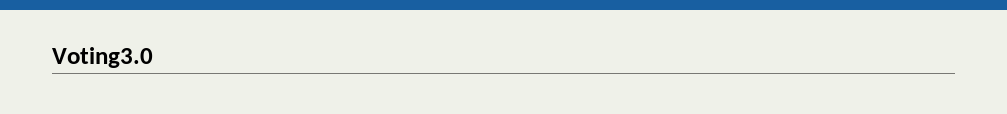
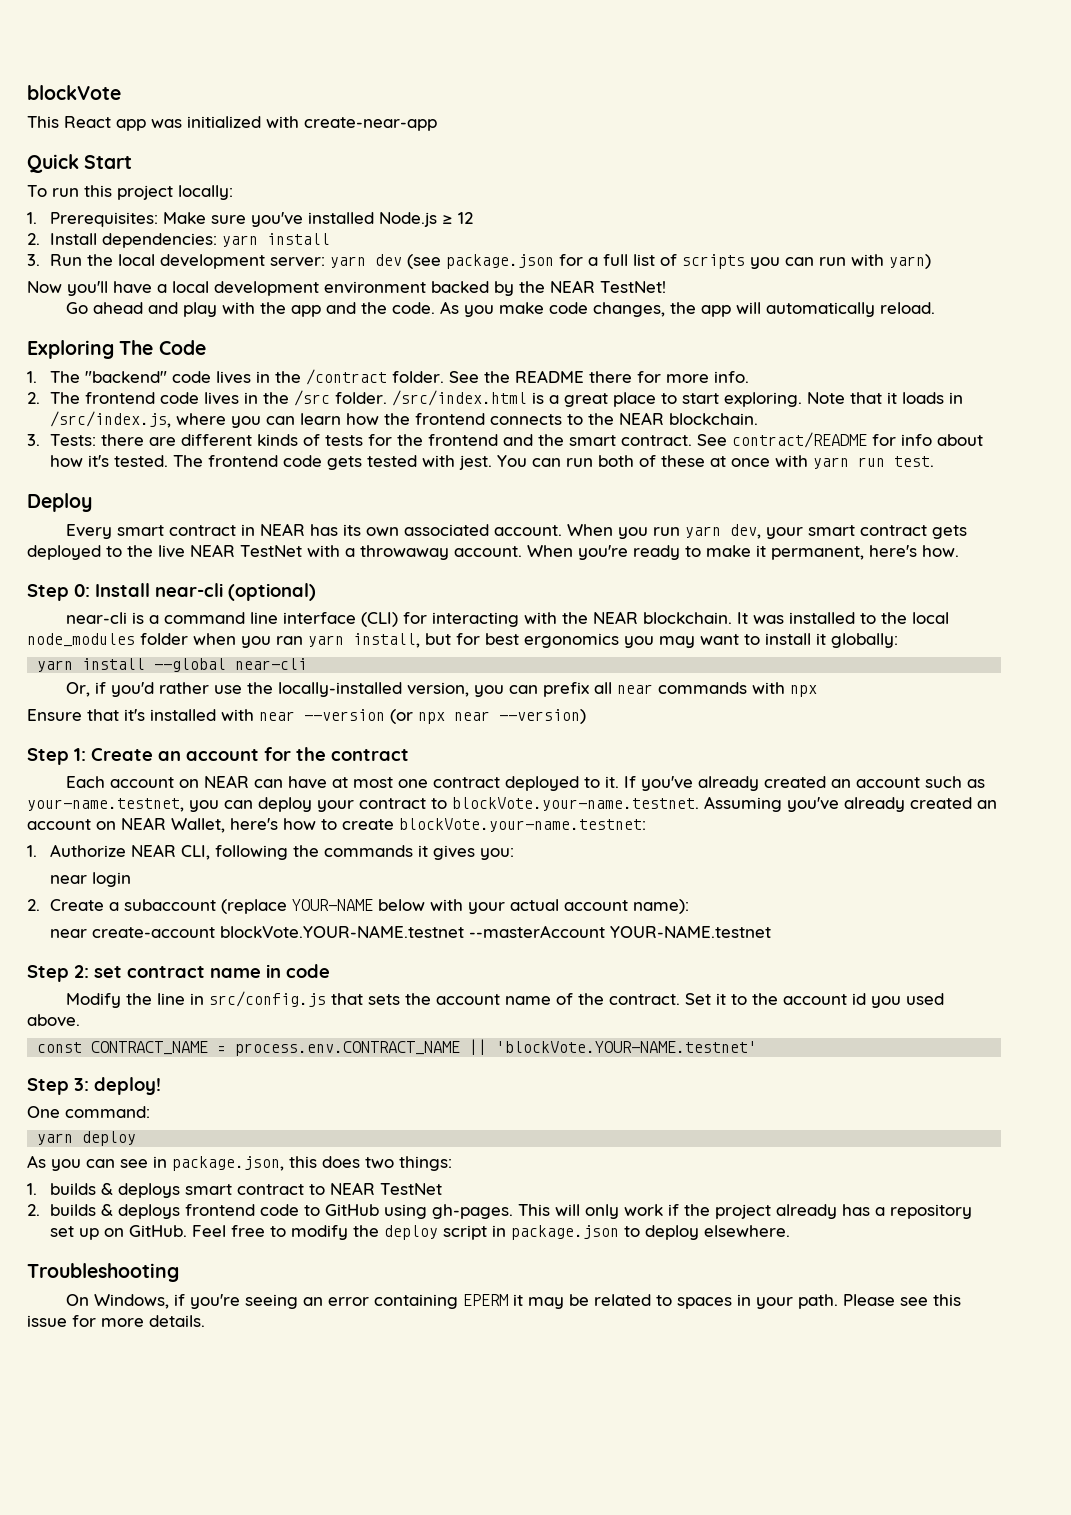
[52,47,153,68] Voting3.0 -> [27,85,121,100] [27,116,437,131] [27,154,133,173] [27,185,233,200] [27,212,474,227] [27,233,331,248] [27,254,932,269] [27,280,666,296] [65,301,935,317] [27,340,206,359] [27,369,750,385] [27,390,964,407] [50,411,759,428] [27,432,984,448] [50,455,935,470] [27,493,92,512] [65,523,967,539] [27,544,959,560] [27,583,316,601] [65,611,949,627] [27,633,898,648] [37,658,308,672] [65,682,817,697] [27,709,586,724] [27,747,409,765] [65,775,985,791] [27,796,997,812] [27,817,646,833] [27,844,515,860] [50,872,132,887] [27,899,690,914] [50,925,772,938] [27,964,330,982] [65,991,944,1008] [27,1014,80,1027] [37,1039,758,1056] [27,1077,161,1095] [27,1106,150,1118] [37,1131,137,1146] [27,1155,452,1171] [27,1182,443,1198] [27,1204,973,1219] [50,1225,791,1240] [27,1263,179,1282] [65,1294,961,1309] [27,1315,205,1327] blockVote // This React app was initialized with create-near-app // Quick Start // To run this project locally: // 1. Prerequisites: Make sure you've installed Node.js ≥ 12 // 2. Install dependencies: yarn install // 3. Run the local development server: yarn dev (see package.json for a full list of scripts you can run with yarn) // Now you'll have a local development environment backed by the NEAR TestNet! // Go ahead and play with the app and the code. As you make code changes, the app will automatically reload. // Exploring The Code // 1. The "backend" code lives in the /contract folder. See the README there for more info. // 2. The frontend code lives in the /src folder. /src/index.html is a great place to start exploring. Note that it loads in /src/index.js, where you can learn how the frontend connects to the NEAR blockchain. // 3. Tests: there are different kinds of tests for the frontend and the smart contract. See contract/README for info about how it's tested. The frontend code gets tested with jest. You can run both of these at once with yarn run test. // Deploy // Every smart contract in NEAR has its own associated account. When you run yarn dev, your smart contract gets deployed to the live NEAR TestNet with a throwaway account. When you're ready to make it permanent, here's how. // Step 0: Install near-cli (optional) // near-cli is a command line interface (CLI) for interacting with the NEAR blockchain. It was installed to the local node_modules folder when you ran yarn install, but for best ergonomics you may want to install it globally: // yarn install --global near-cli // Or, if you'd rather use the locally-installed version, you can prefix all near commands with npx // Ensure that it's installed with near --version (or npx near --version) // Step 1: Create an account for the contract // Each account on NEAR can have at most one contract deployed to it. If you've already created an account such as your-name.testnet, you can deploy your contract to blockVote.your-name.testnet. Assuming you've already created an account on NEAR Wallet, here's how to create blockVote.your-name.testnet: // 1. Authorize NEAR CLI, following the commands it gives you: // near login // 2. Create a subaccount (replace YOUR-NAME below with your actual account name): // near create-account blockVote.YOUR-NAME.testnet --masterAccount YOUR-NAME.testnet // Step 2: set contract name in code // Modify the line in src/config.js that sets the account name of the contract. Set it to the account id you used above. // const CONTRACT_NAME = process.env.CONTRACT_NAME || 'blockVote.YOUR-NAME.testnet' // Step 3: deploy! // One command: // yarn deploy // As you can see in package.json, this does two things: // 1. builds & deploys smart contract to NEAR TestNet // 2. builds & deploys frontend code to GitHub using gh-pages. This will only work if the project already has a repository set up on GitHub. Feel free to modify the deploy script in package.json to deploy elsewhere. // Troubleshooting // On Windows, if you're seeing an error containing EPERM it may be related to spaces in your path. Please see this issue for more details.

